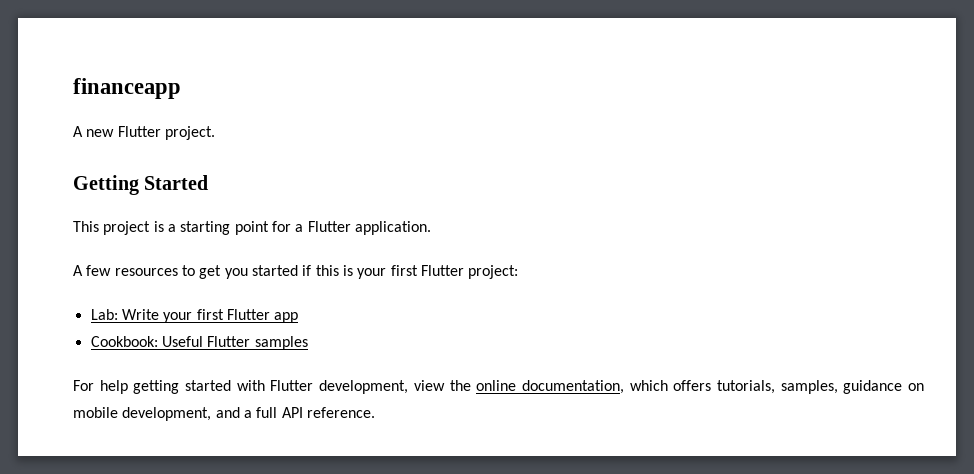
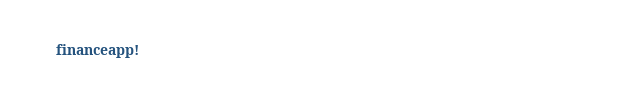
[73,78,181,99] [73,126,215,140] [73,175,209,195] [73,221,431,235] [73,265,519,279] [90,309,299,323] [90,336,308,350] [73,380,924,394] [73,407,375,421] financeapp // A new Flutter project. // Getting Started // This project is a starting point for a Flutter application. // A few resources to get you started if this is your first Flutter project: // Lab: Write your first Flutter app // Cookbook: Useful Flutter samples // For help getting started with Flutter development, view the online documentation, which offers tutorials, samples, guidance on mobile development, and a full API reference. -> [56,44,139,58] financeapp!

